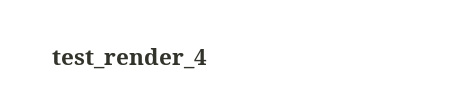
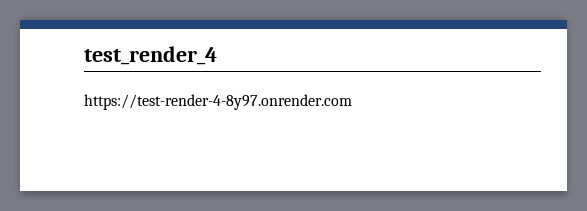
(207, 58) none -> [84,94,352,110] // https://test-render-4-8y97.onrender.com

